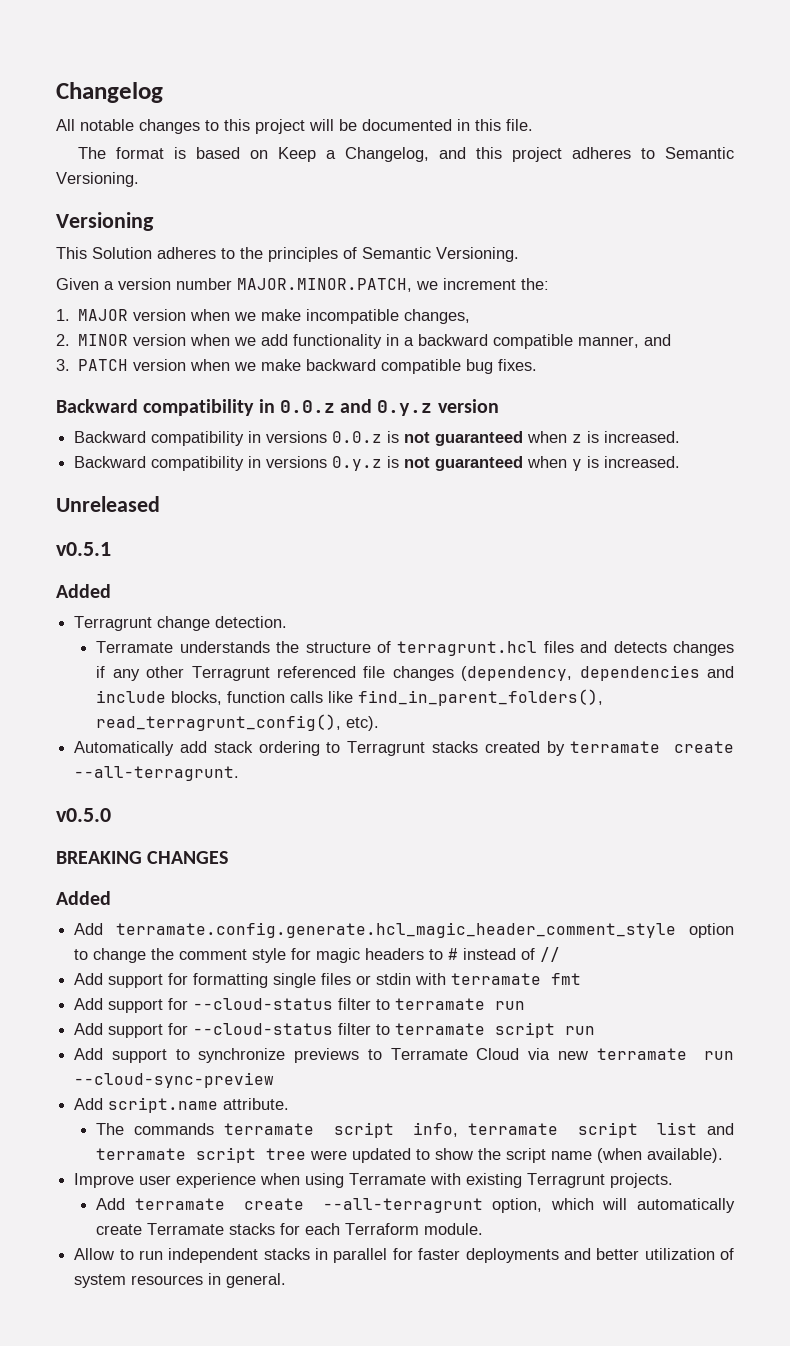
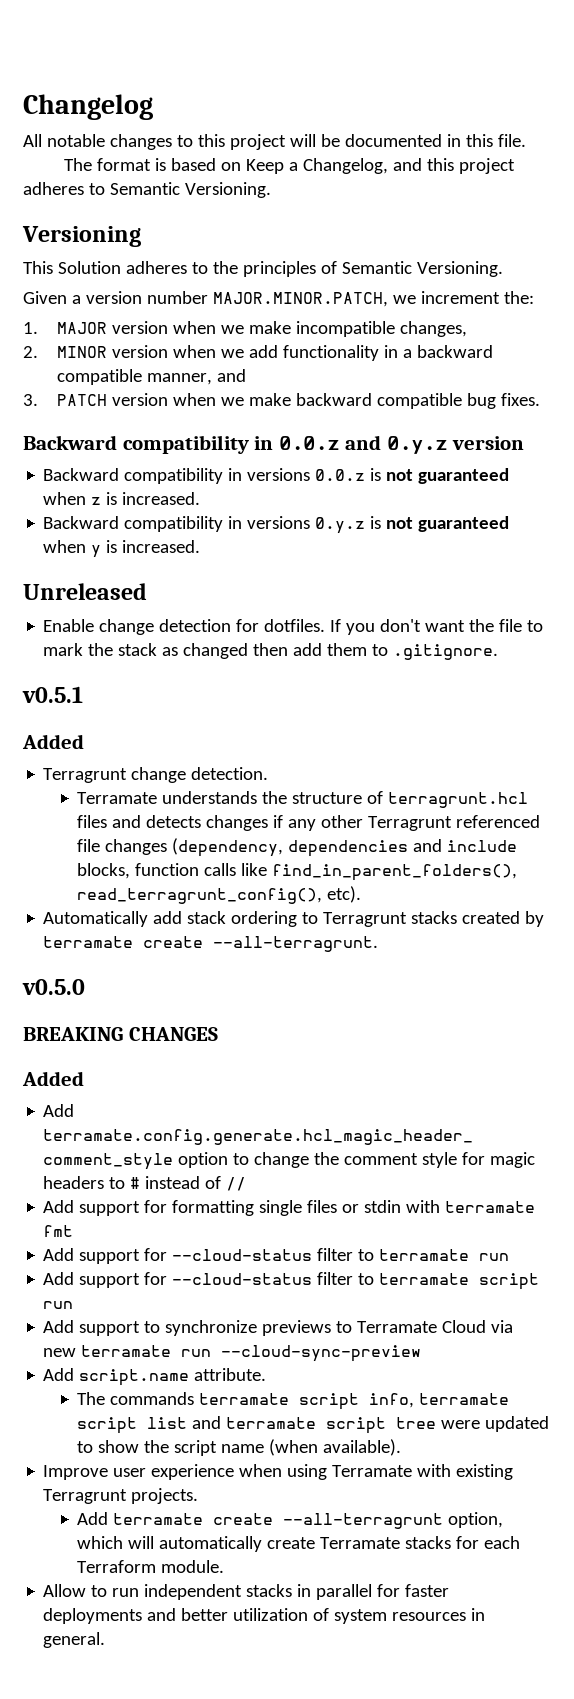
(160, 504) none -> [43,619,544,635] [43,643,499,660] // Enable change detection for dotfiles. If you don't want the file to mark the stack as changed then add them to .gitignore.

